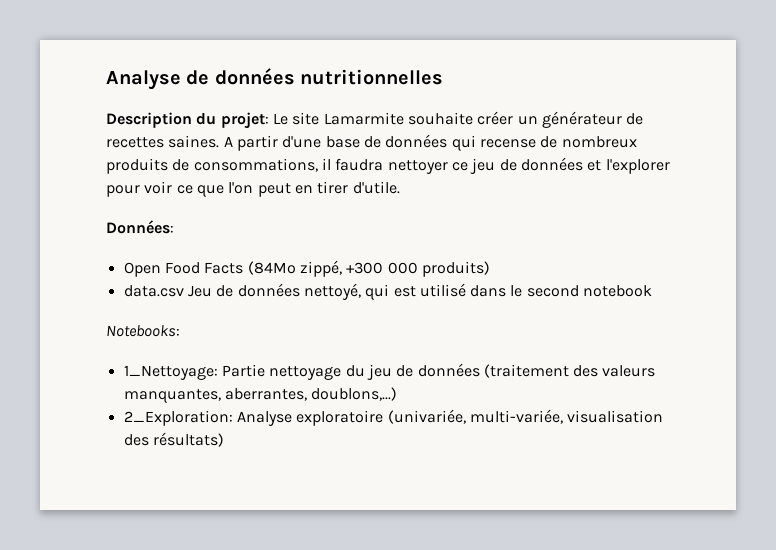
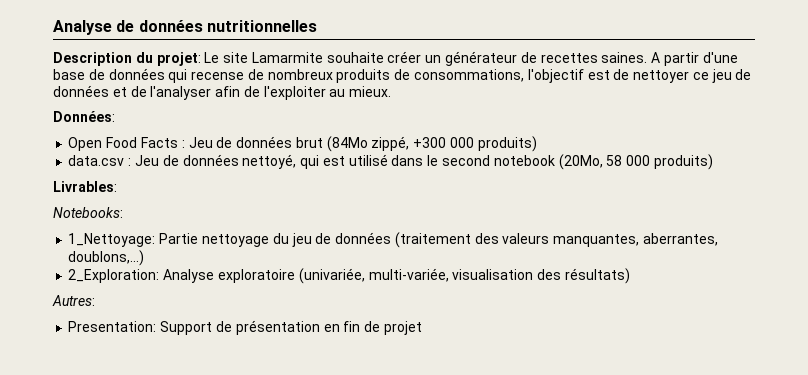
[321,158,384,171] il faudra -> [527,69,630,83] l'objectif est de
[605,159,670,174] [106,181,400,197] l'explorer pour voir ce que l'on peut en tirer d'utile. -> [130,86,392,100] de l'analyser afin de l'exploiter au mieux.
(244, 268) none -> [181,136,323,148] : Jeu de données brut
(184, 291) none -> [128,158,132,166] :
(653, 291) none -> [558,154,713,170] [53,181,117,192] (20Mo, 58 000 produits) // Livrables:
(224, 439) none -> [52,295,95,306] [68,320,422,335] // Autres: // Presentation: Support de présentation en fin de projet

